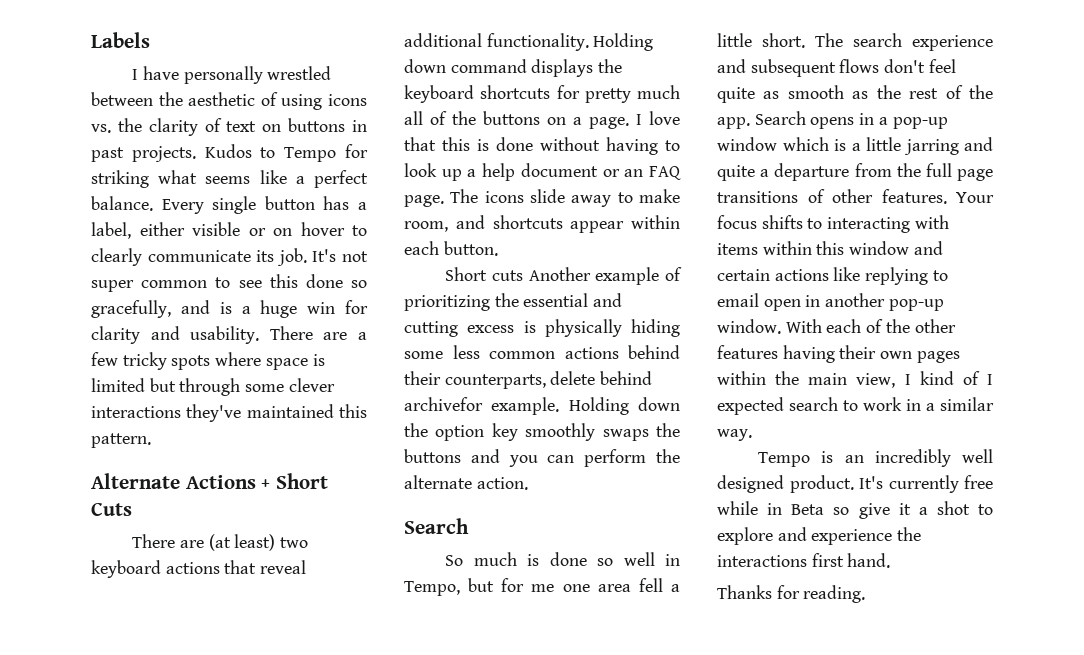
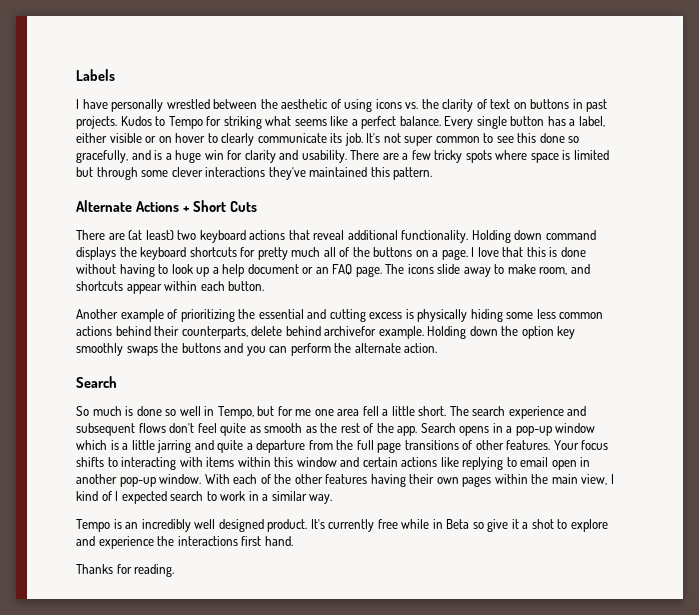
[445,267,523,281] Short cuts -> (265, 286) none

